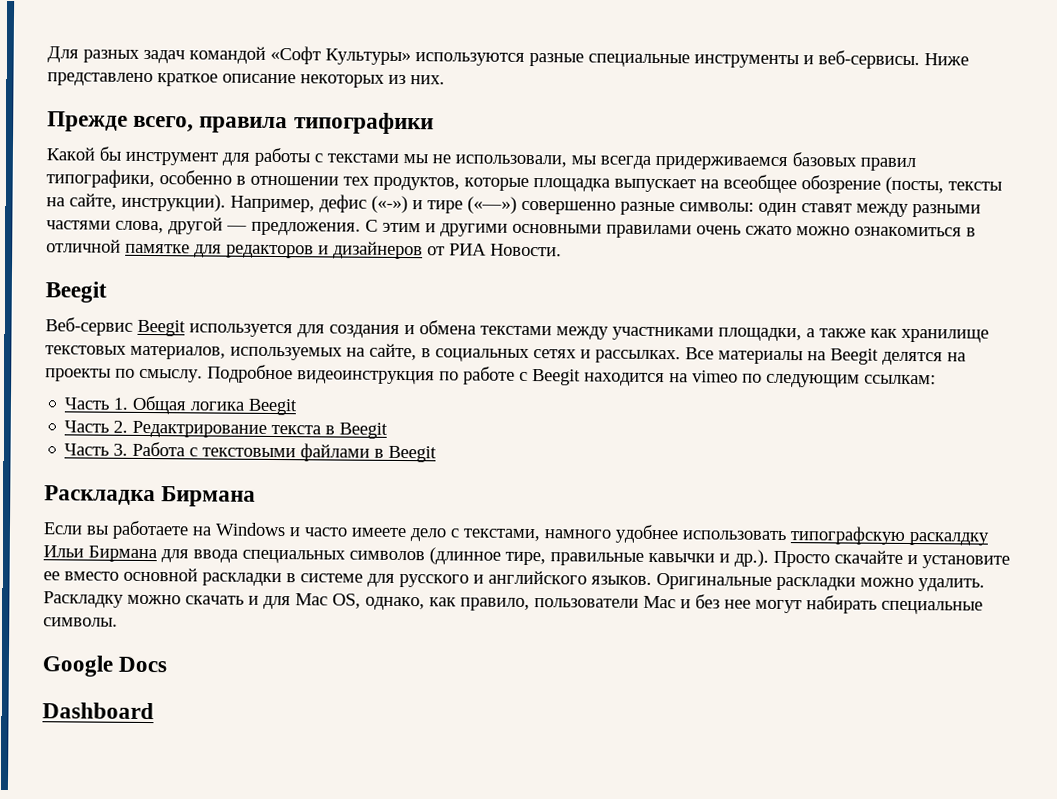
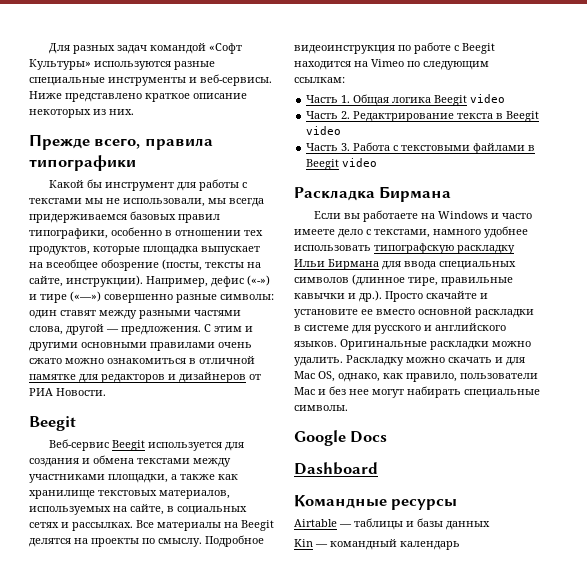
[692,370,738,383] vimeo -> [371,59,404,67] Vimeo
(298, 407) none -> [470,94,506,103] video
(389, 430) none -> [306,126,342,135] video
(438, 454) none -> [342,158,378,167] video
[909,532,989,546] раскалдку -> [457,245,515,254] раскладку
(154, 711) none -> [294,495,458,510] [294,518,490,530] [294,539,460,550] // Командные ресурсы // Airtable — таблицы и базы данных // Kin — командный календарь

